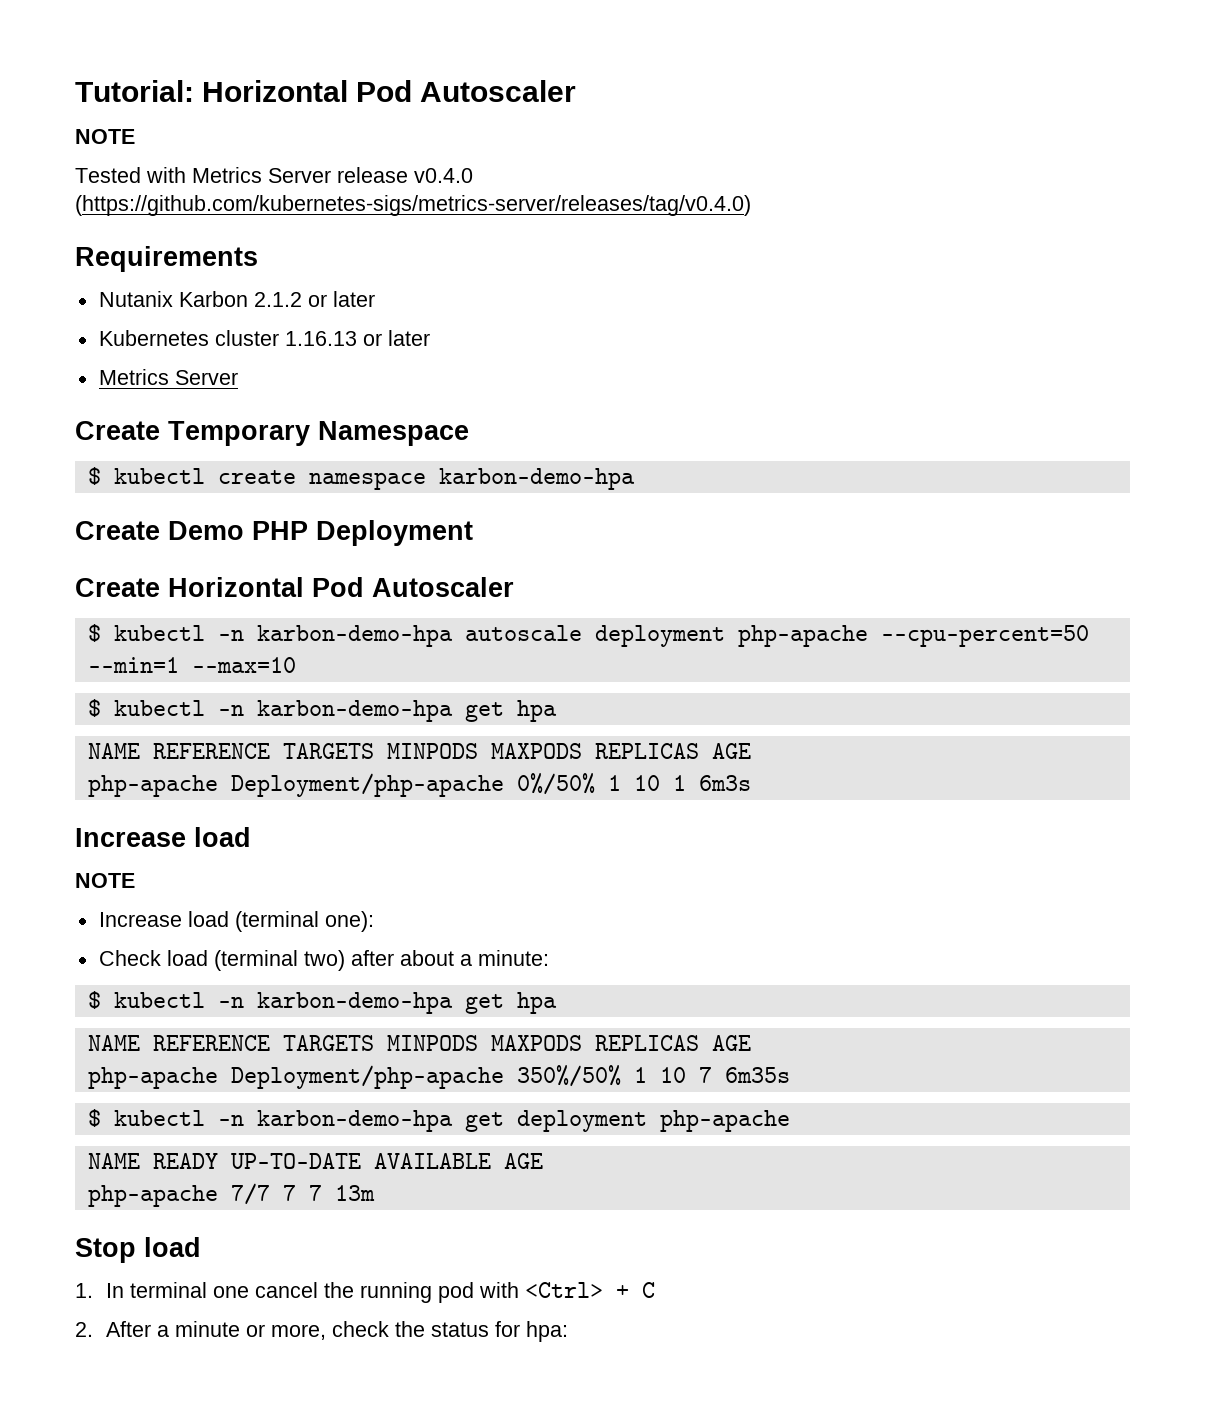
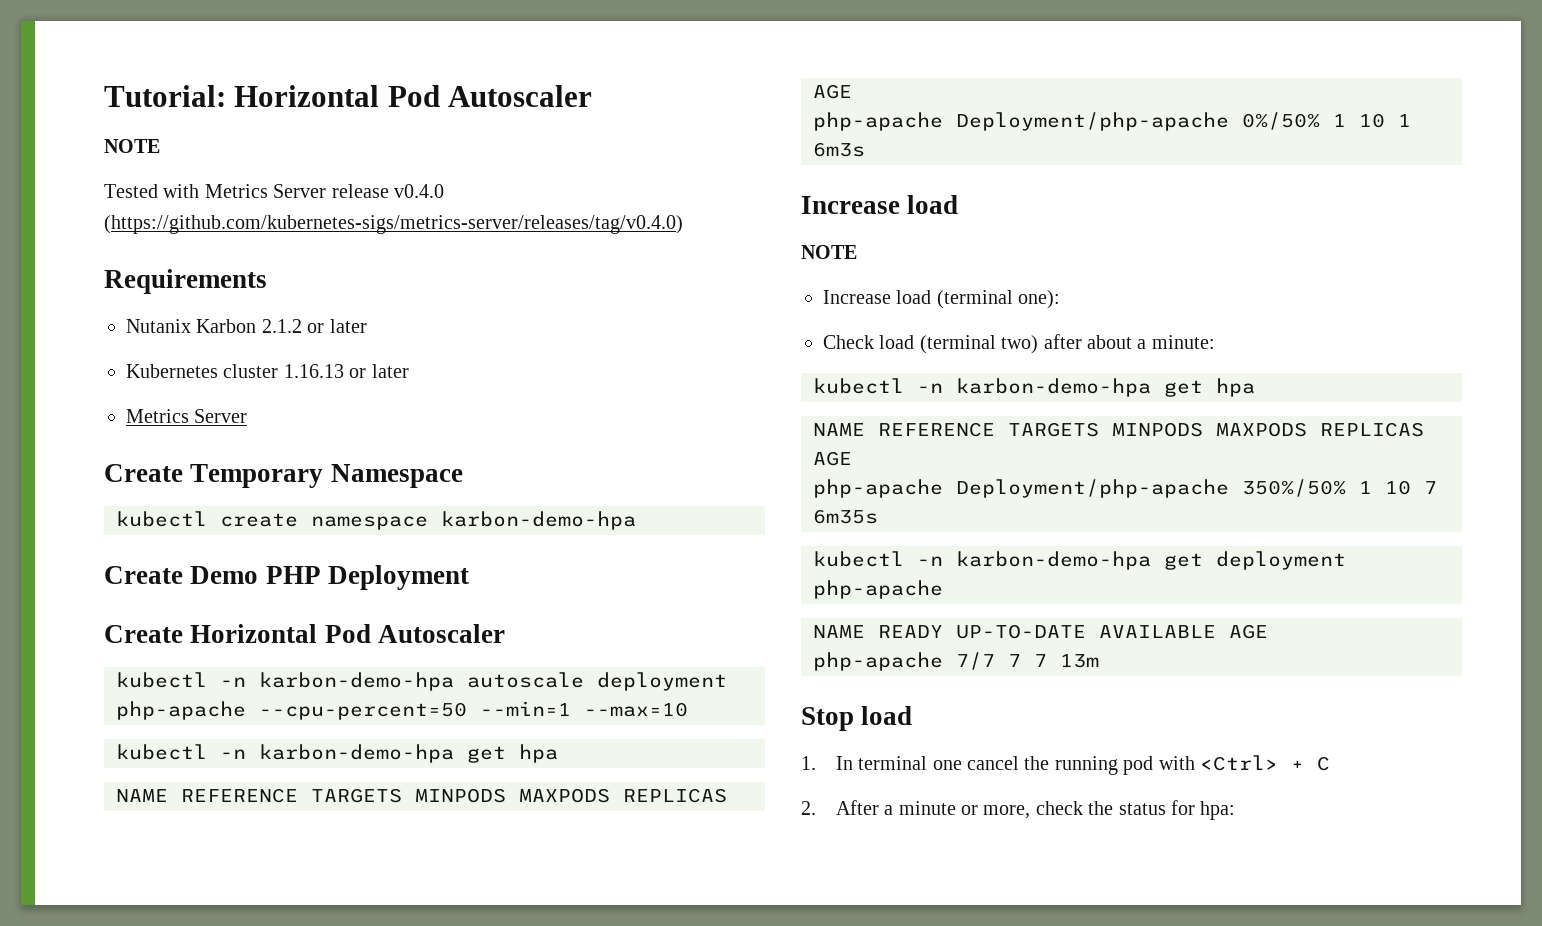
[87,467,101,485] $ -> (463, 476) none
[87,624,101,642] $ -> (505, 633) none
[87,699,101,717] $ -> (688, 709) none
[87,991,101,1009] $ -> (1215, 342) none
[87,1109,101,1127] $ -> (878, 516) none

